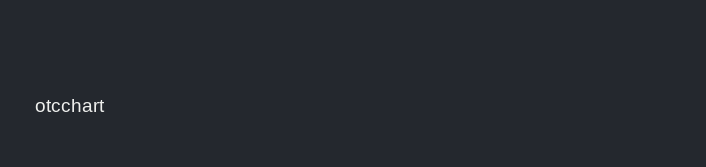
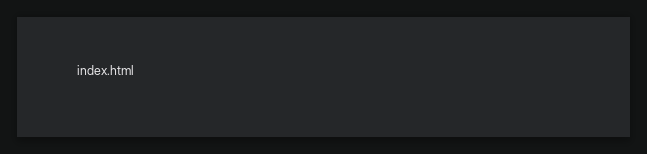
[35,99,105,112] otcchart -> [77,65,134,75] index.html

